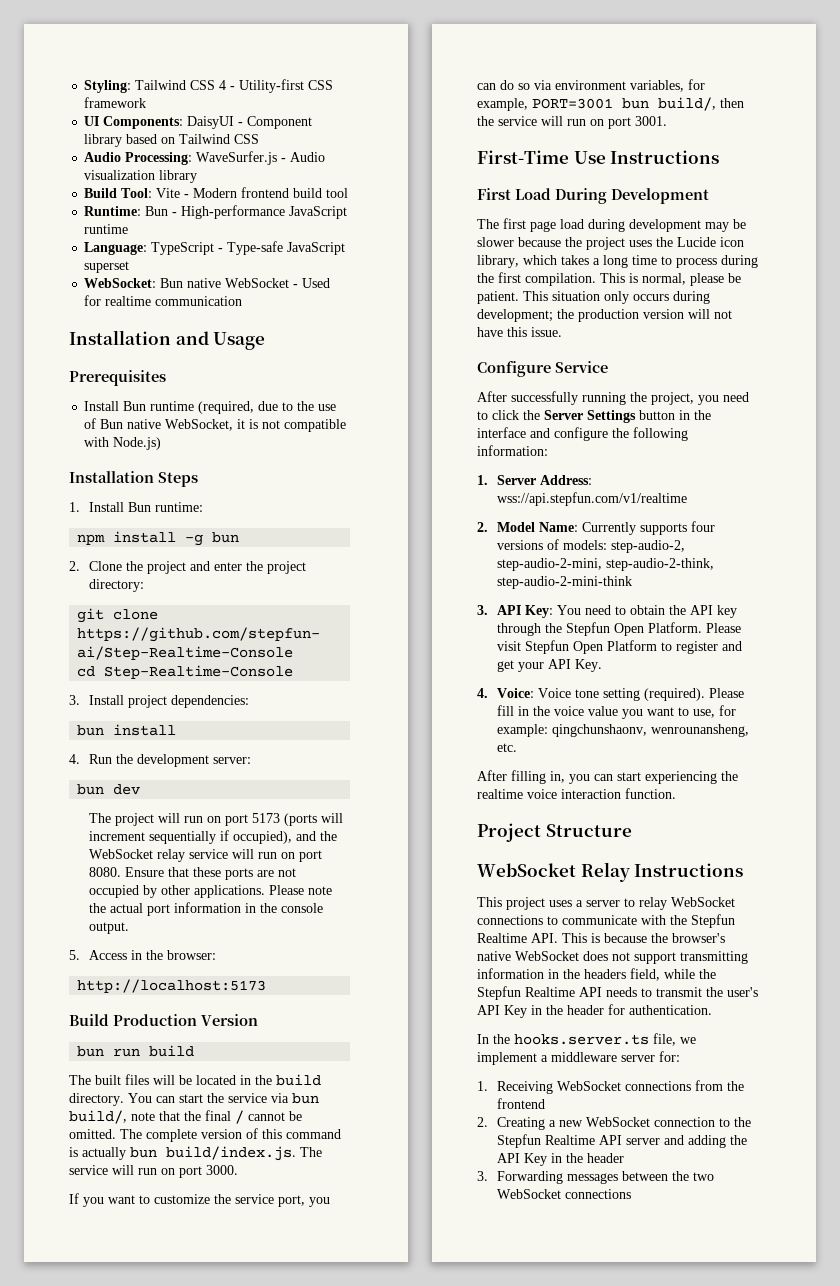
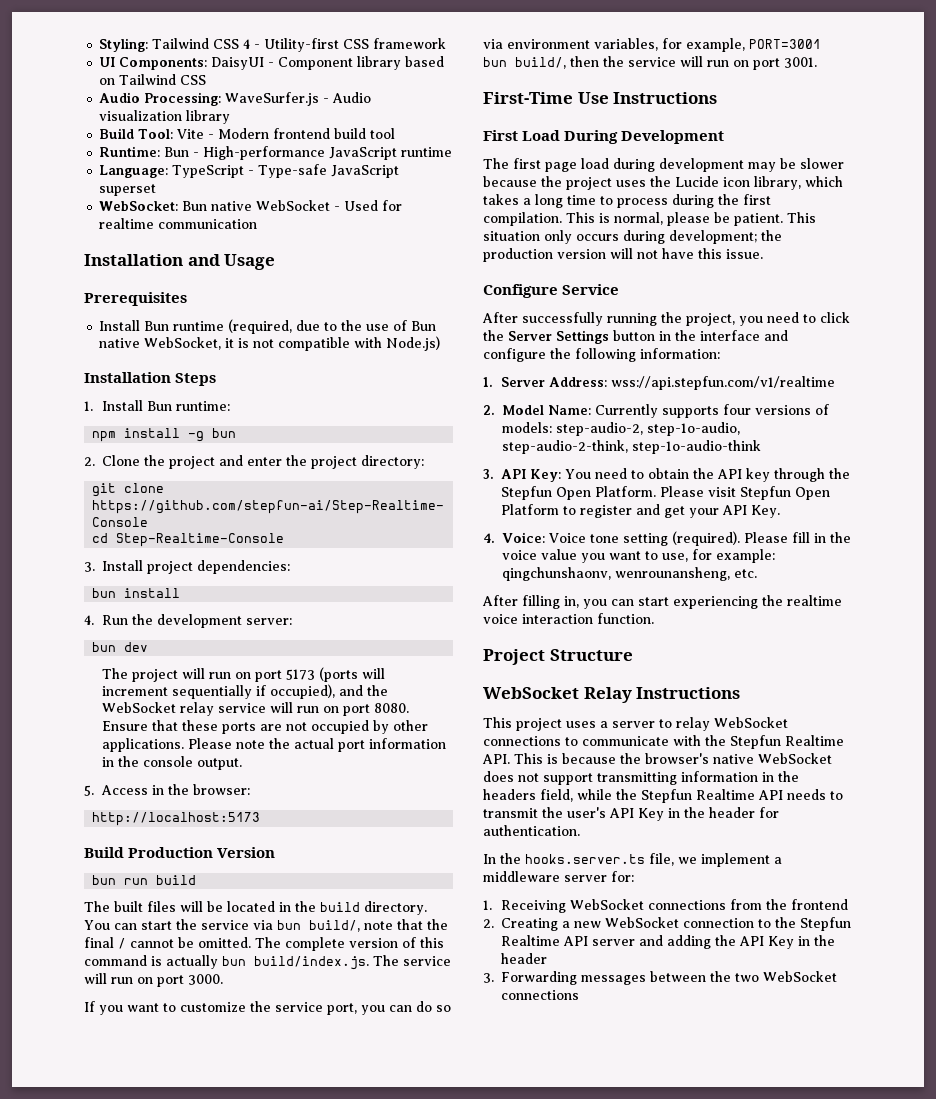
[497,558,715,571] [497,576,633,589] step-audio-2-mini, step-audio-2-think, step-audio-2-mini-think -> [647,422,740,436] [502,440,761,454] step-1o-audio, step-audio-2-think, step-1o-audio-think

